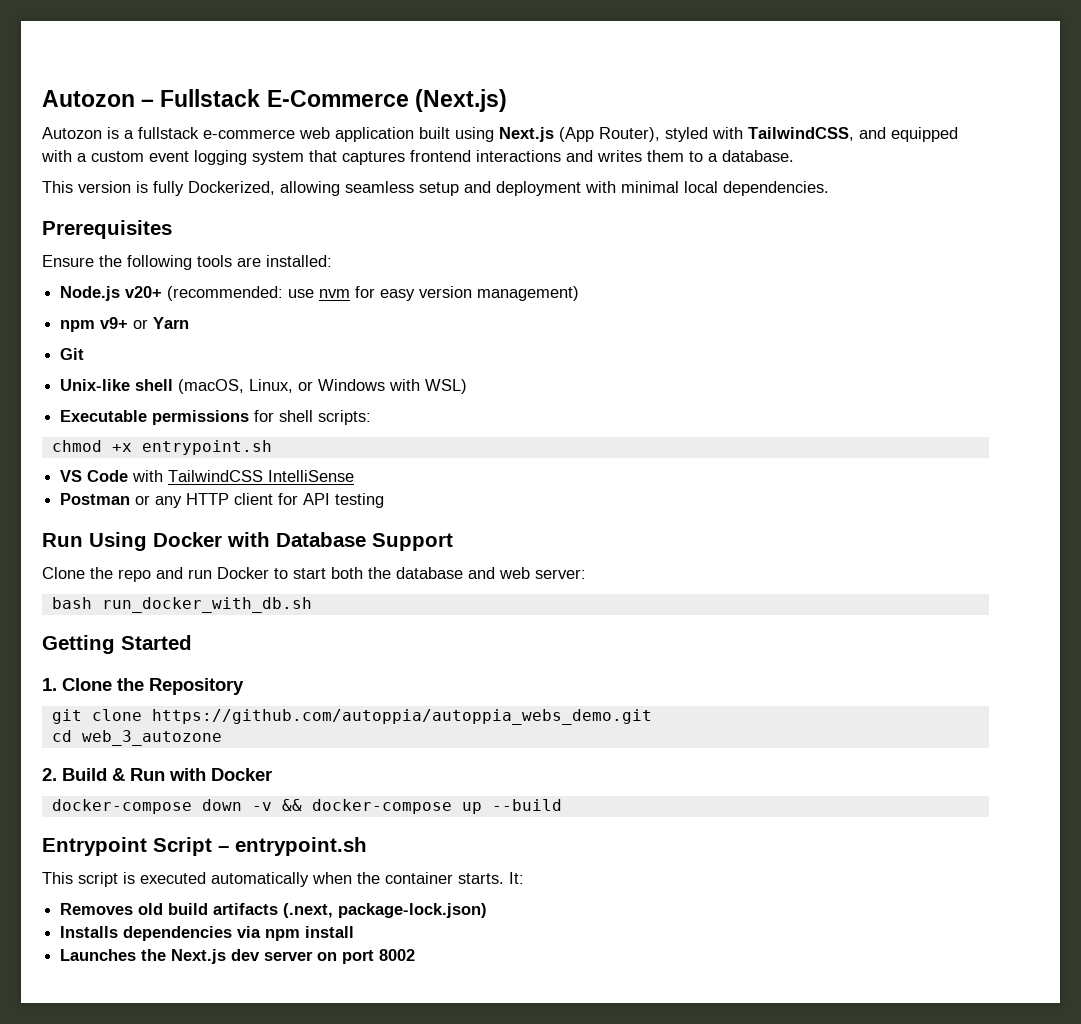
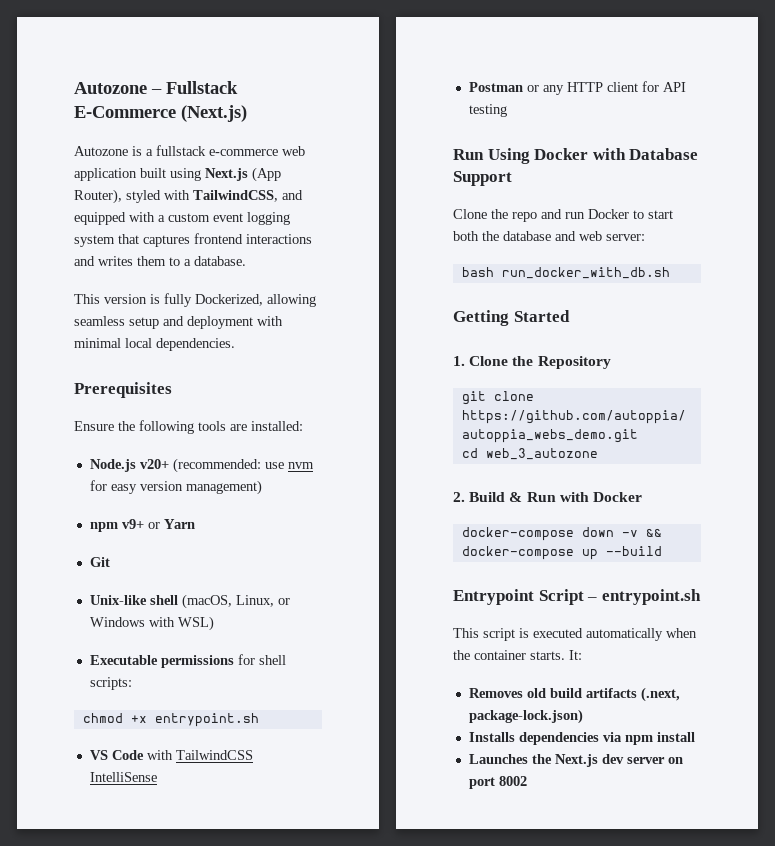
[42,90,135,107] Autozon -> [74,82,147,94] Autozone
[42,127,102,139] Autozon -> [74,146,128,156] Autozone

